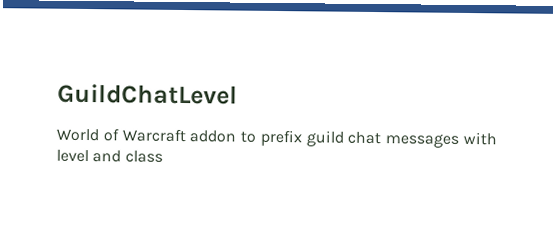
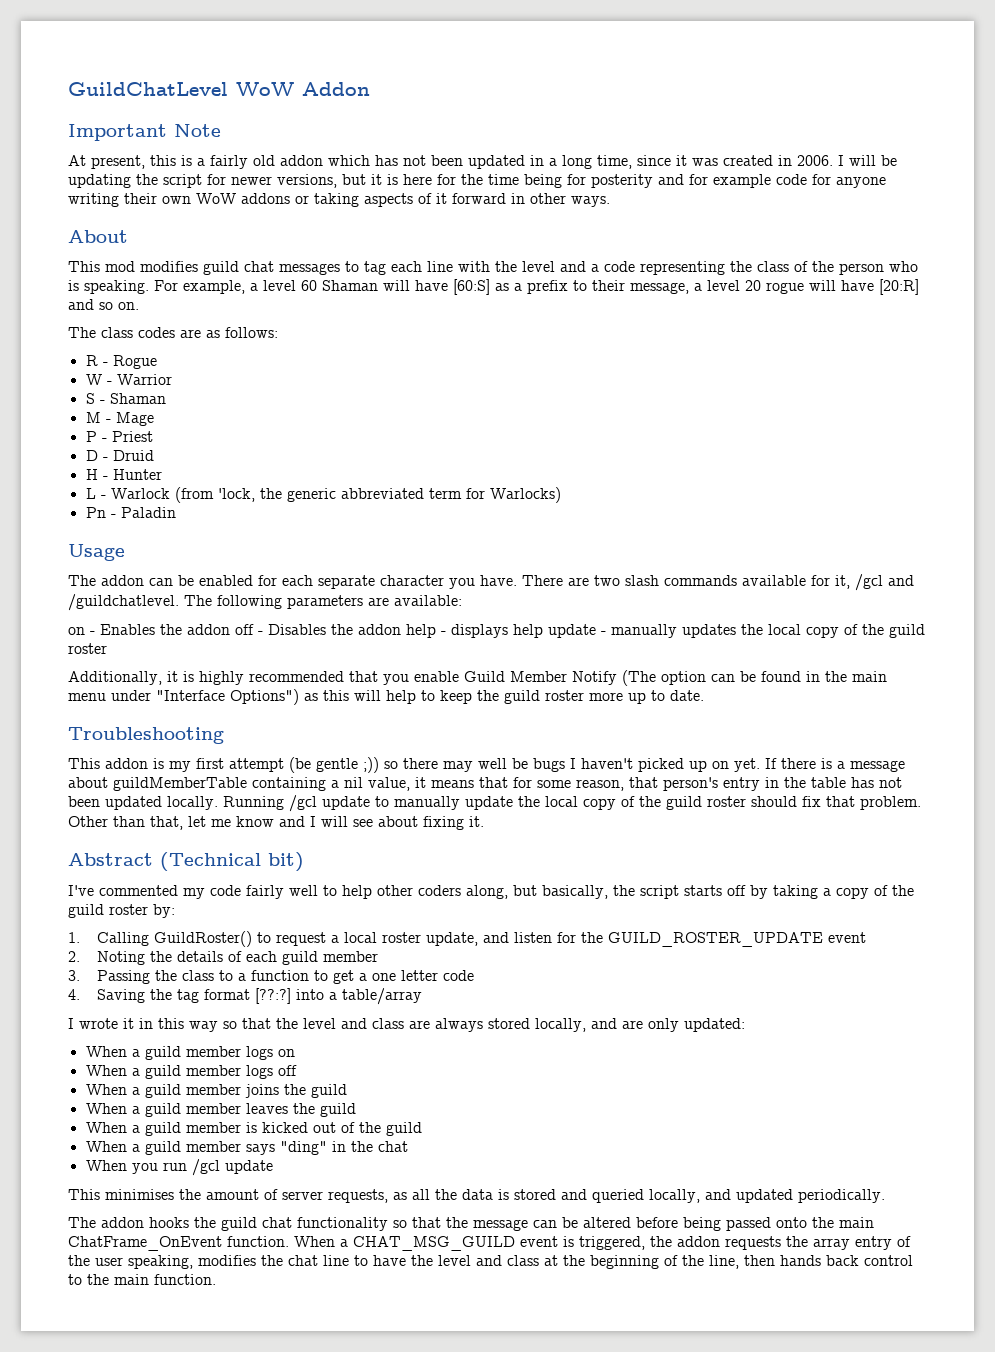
[56,128,497,148] [56,149,163,163] // World of Warcraft addon to prefix guild chat messages with level and class -> [236,82,370,96] [68,124,221,141] [68,155,897,169] [68,174,886,188] [68,193,610,207] [68,230,128,243] [68,261,918,275] [68,279,919,295] [68,299,139,310] [68,327,278,338] [85,355,157,369] [85,374,172,385] [85,393,166,404] [85,412,154,426] [85,431,153,442] [85,450,154,461] [85,469,162,480] [85,487,561,503] [85,507,176,518] [68,544,125,561] [68,574,914,591] [68,594,462,611] [68,624,925,638] [68,643,107,654] [68,670,887,686] [68,689,704,705] [68,727,224,744] [68,757,905,773] [68,777,902,791] [68,795,921,812] [68,816,484,830] [68,852,304,872] [68,885,914,899] [68,904,175,918] [68,931,867,947] [68,951,379,965] [68,970,475,984] [68,988,423,1005] [68,1018,745,1032] [85,1046,295,1060] [85,1065,297,1079] [85,1084,347,1098] [85,1103,356,1117] [85,1122,422,1136] [85,1141,408,1155] [85,1159,273,1176] [68,1189,885,1203] [68,1217,874,1231] [68,1236,911,1251] [68,1255,913,1269] [68,1274,216,1285] WoW Addon // Important Note // At present, this is a fairly old addon which has not been updated in a long time, since it was created in 2006. I will be updating the script for newer versions, but it is here for the time being for posterity and for example code for anyone writing their own WoW addons or taking aspects of it forward in other ways. // About // This mod modifies guild chat messages to tag each line with the level and a code representing the class of the person who is speaking. For example, a level 60 Shaman will have [60:S] as a prefix to their message, a level 20 rogue will have [20:R] and so on. // The class codes are as follows: // R - Rogue // W - Warrior // S - Shaman // M - Mage // P - Priest // D - Druid // H - Hunter // L - Warlock (from 'lock, the generic abbreviated term for Warlocks) // Pn - Paladin // Usage // The addon can be enabled for each separate character you have. There are two slash commands available for it, /gcl and /guildchatlevel. The following parameters are available: // on - Enables the addon off - Disables the addon help - displays help update - manually updates the local copy of the guild roster // Additionally, it is highly recommended that you enable Guild Member Notify (The option can be found in the main menu under "Interface Options") as this will help to keep the guild roster more up to date. // Troubleshooting // This addon is my first attempt (be gentle ;)) so there may well be bugs I haven't picked up on yet. If there is a message about guildMemberTable containing a nil value, it means that for some reason, that person's entry in the table has not been updated locally. Running /gcl update to manually update the local copy of the guild roster should fix that problem. Other than that, let me know and I will see about fixing it. // Abstract (Technical bit) // I've commented my code fairly well to help other coders along, but basically, the script starts off by taking a copy of the guild roster by: // 1. Calling GuildRoster() to request a local roster update, and listen for the GUILD_ROSTER_UPDATE event // 2. Noting the details of each guild member // 3. Passing the class to a function to get a one letter code // 4. Saving the tag format [??:?] into a table/array // I wrote it in this way so that the level and class are always stored locally, and are only updated: // When a guild member logs on // When a guild member logs off // When a guild member joins the guild // When a guild member leaves the guild // When a guild member is kicked out of the guild // When a guild member says "ding" in the chat // When you run /gcl update // This minimises the amount of server requests, as all the data is stored and queried locally, and updated periodically. // The addon hooks the guild chat functionality so that the message can be altered before being passed onto the main ChatFrame_OnEvent function. When a CHAT_MSG_GUILD event is triggered, the addon requests the array entry of the user speaking, modifies the chat line to have the level and class at the beginning of the line, then hands back control to the main function.

